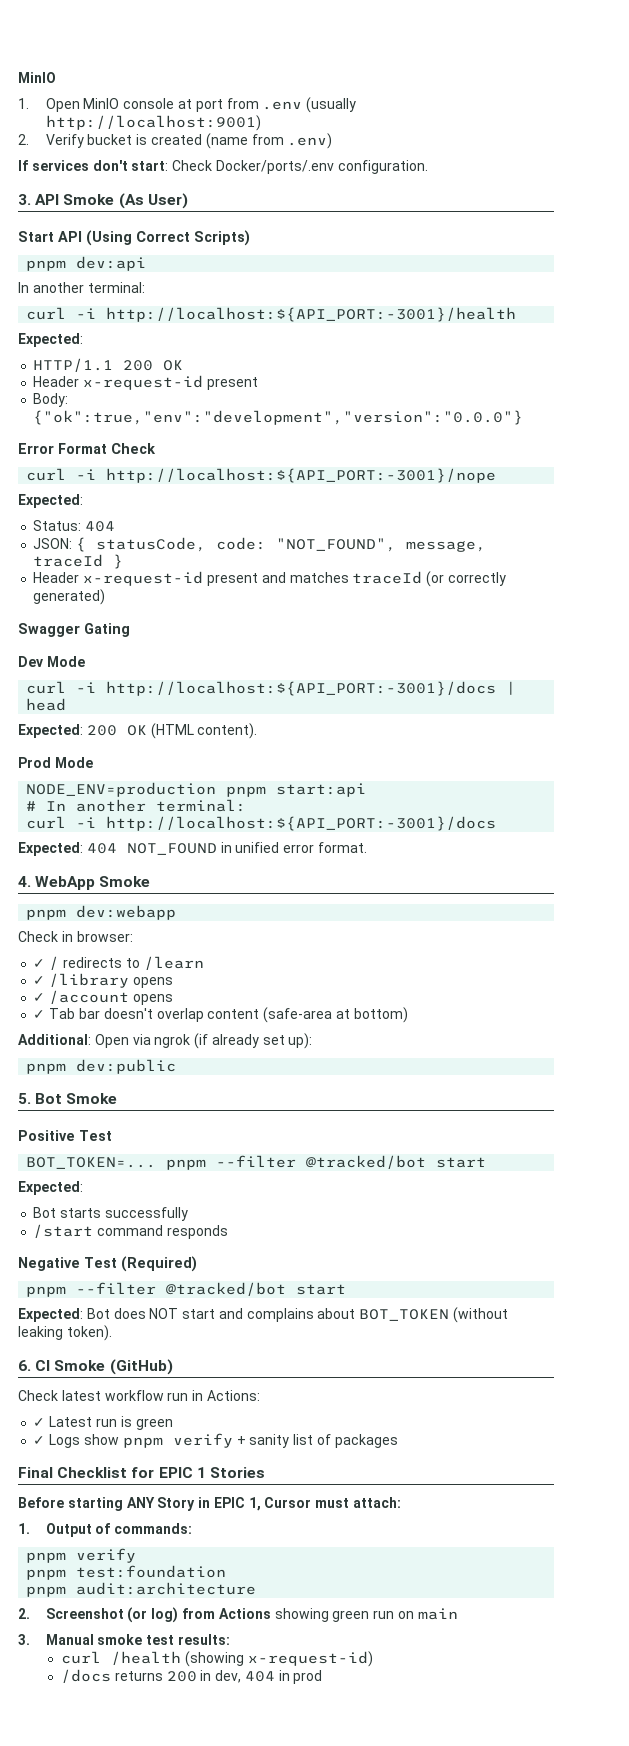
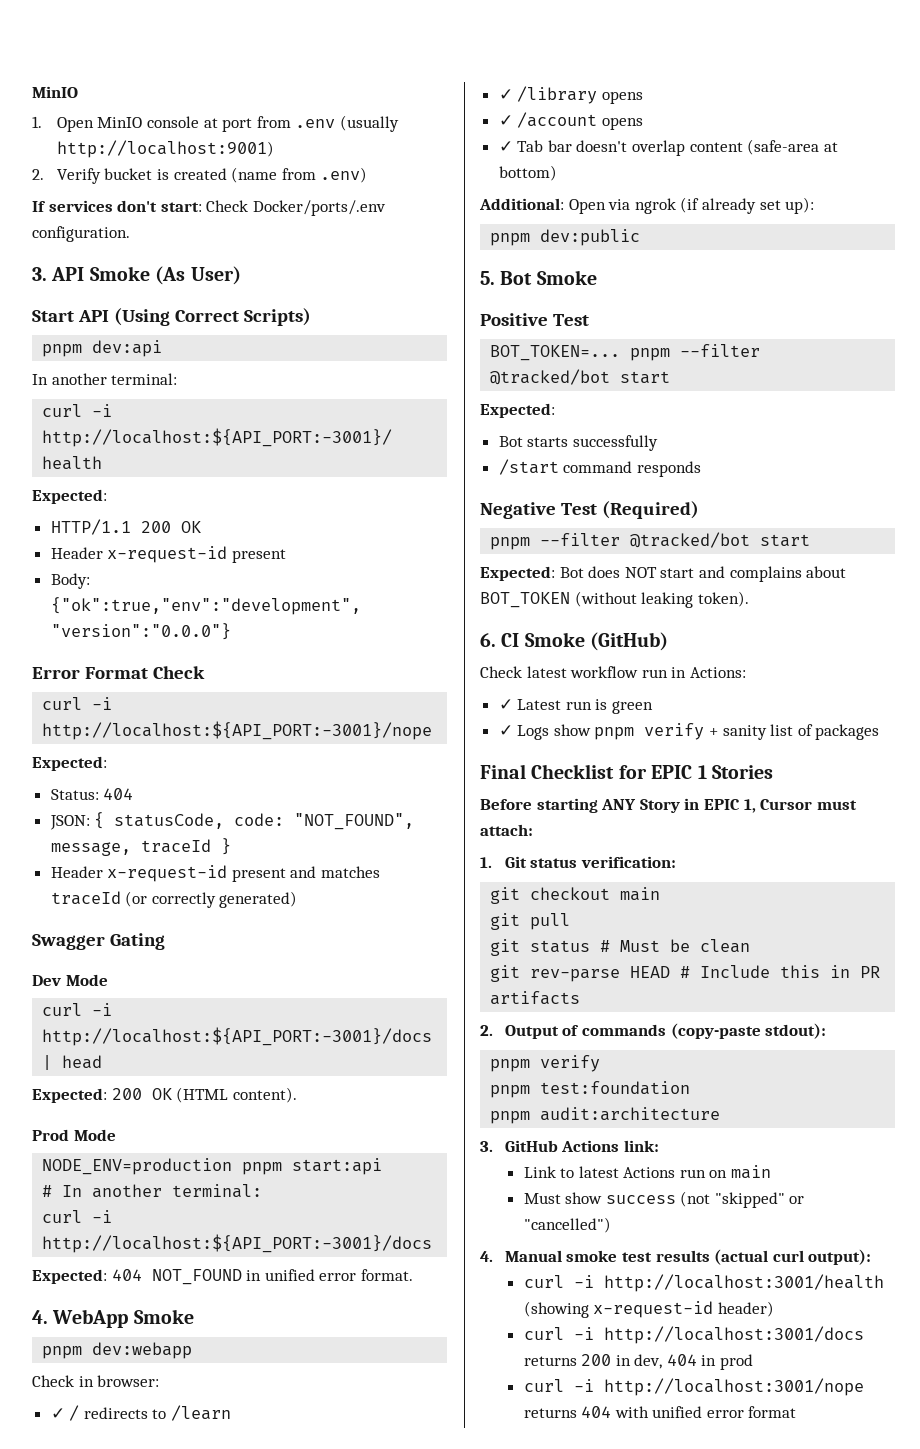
[45,1523,193,1537] Output of commands: -> [504,856,677,868] [490,887,661,904] [490,913,571,930] [490,939,751,956] [490,965,881,982] [490,991,581,1005] [480,1023,827,1039] Git status verification: // git checkout main // git pull // git status # Must be clean // git rev-parse HEAD # Include this in PR artifacts // 2. Output of commands (copy-paste stdout):
[18,1607,458,1623] [18,1634,230,1645] [61,1651,373,1667] [61,1669,112,1683] 2. Screenshot (or log) from Actions showing green run on main // 3. Manual smoke test results: // curl /health (showing x-request-id) // /docs -> [480,1140,660,1152] [523,1165,772,1179] [523,1191,805,1208] [523,1217,611,1233] [480,1249,872,1265] [523,1274,884,1292] [523,1301,774,1318] [523,1326,864,1344] 3. GitHub Actions link: // Link to latest Actions run on main // Must show success (not "skipped" or "cancelled") // 4. Manual smoke test results (actual curl output): // curl -i http://localhost:3001/health (showing x-request-id header) // curl -i http://localhost:3001/docs
(323, 1677) none -> [523,1378,864,1396] [523,1406,797,1418] // curl -i http://localhost:3001/nope returns 404 with unified error format

